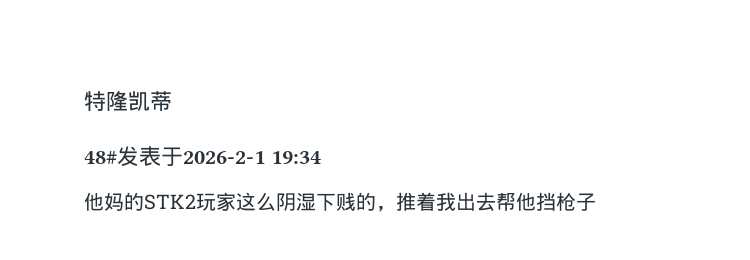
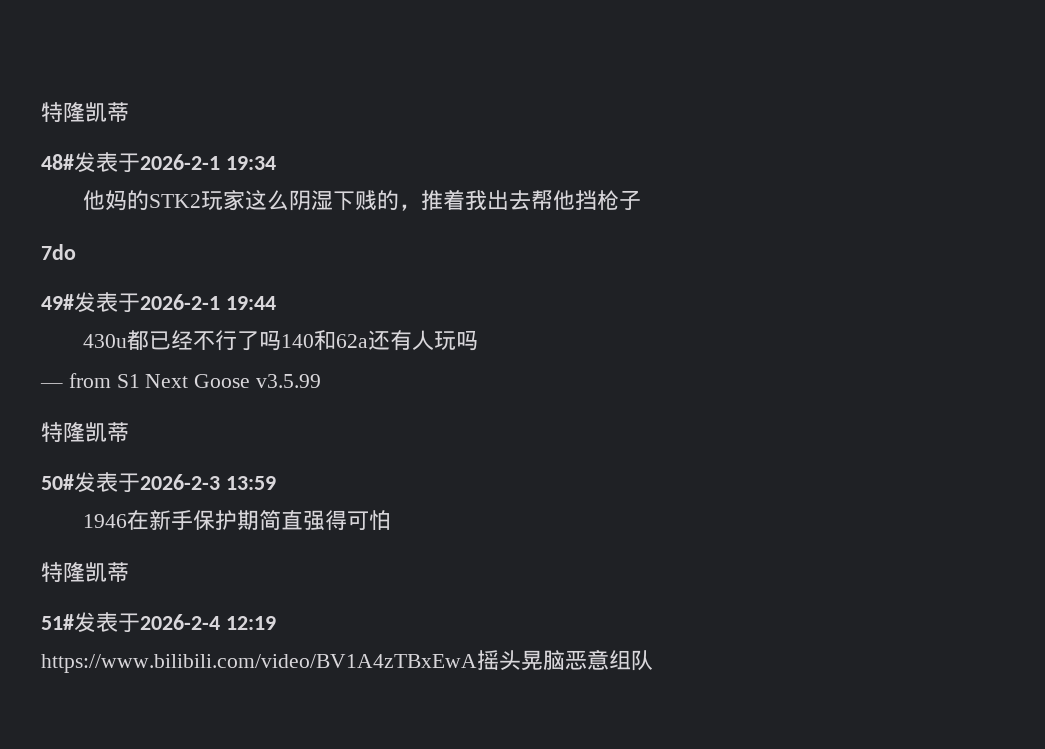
(596, 202) none -> [41,244,76,260] [41,292,276,312] [83,330,479,351] [40,373,322,388] [41,422,129,442] [41,472,276,492] [83,510,392,531] [41,562,129,582] [41,612,276,632] [41,649,653,673] // 7do // 49#发表于2026-2-1 19:44 // 430u都已经不行了吗140和62a还有人玩吗 // — from S1 Next Goose v3.5.99 // 特隆凯蒂 // 50#发表于2026-2-3 13:59 // 1946在新手保护期简直强得可怕 // 特隆凯蒂 // 51#发表于2026-2-4 12:19 // https://www.bilibili.com/video/BV1A4zTBxEwA摇头晃脑恶意组队

